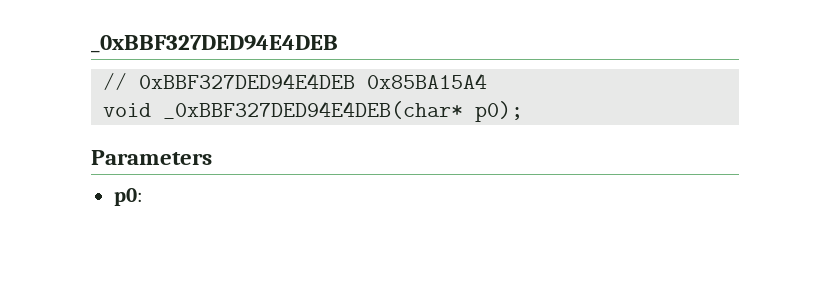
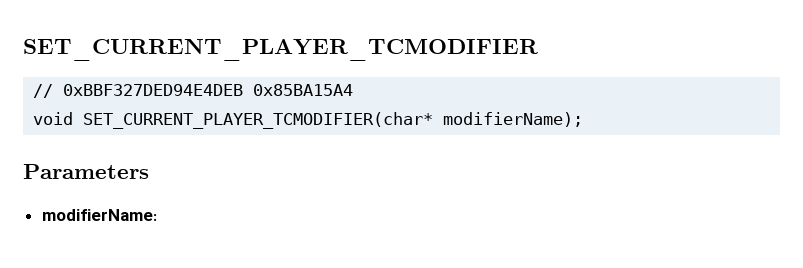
[91,35,338,53] _0xBBF327DED94E4DEB -> [23,39,538,61] SET_CURRENT_PLAYER_TCMODIFIER
[163,101,524,122] _0xBBF327DED94E4DEB(char* p0); -> [83,112,584,129] SET_CURRENT_PLAYER_TCMODIFIER(char* modifierName);
[113,188,143,206] p0: -> [41,209,157,221] modifierName:

